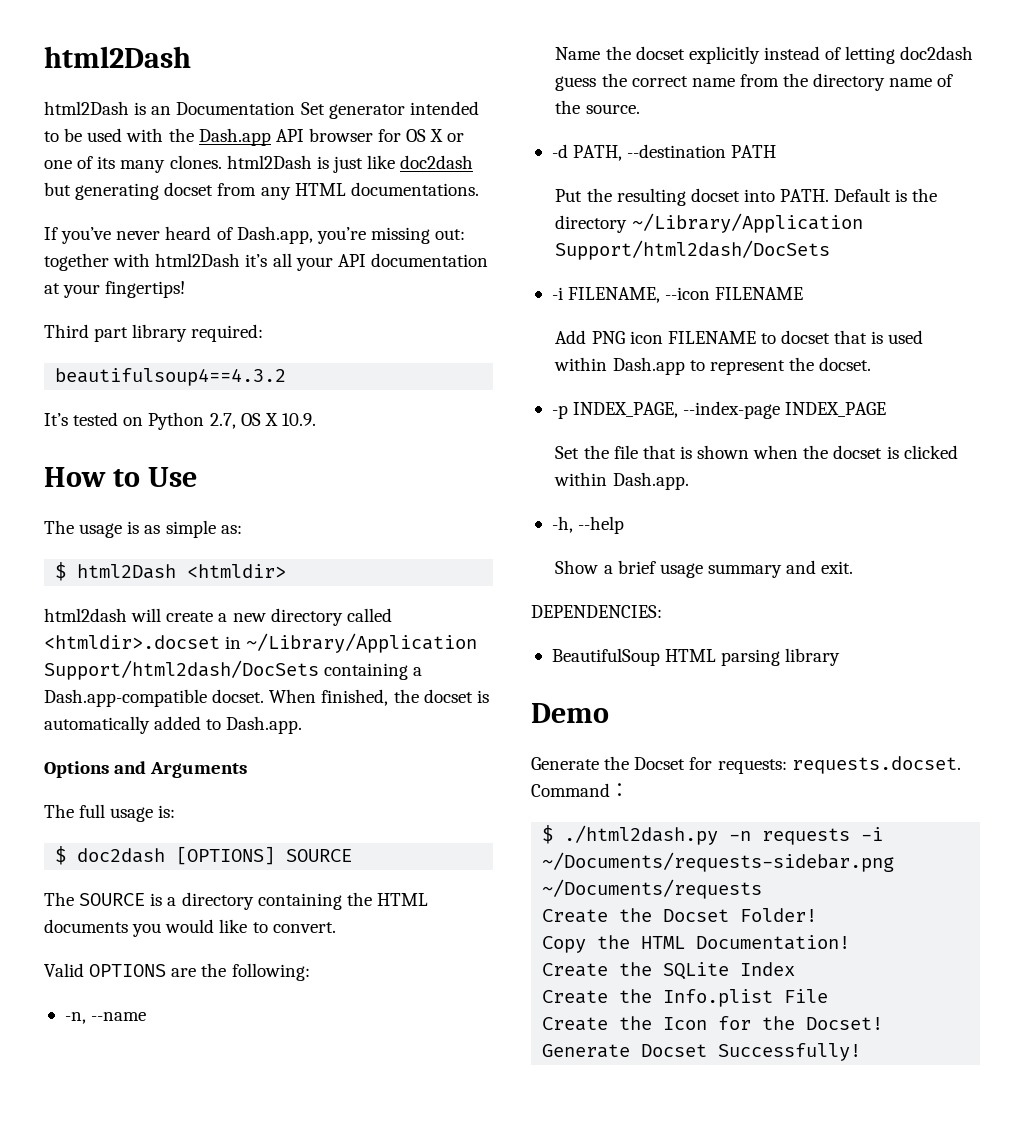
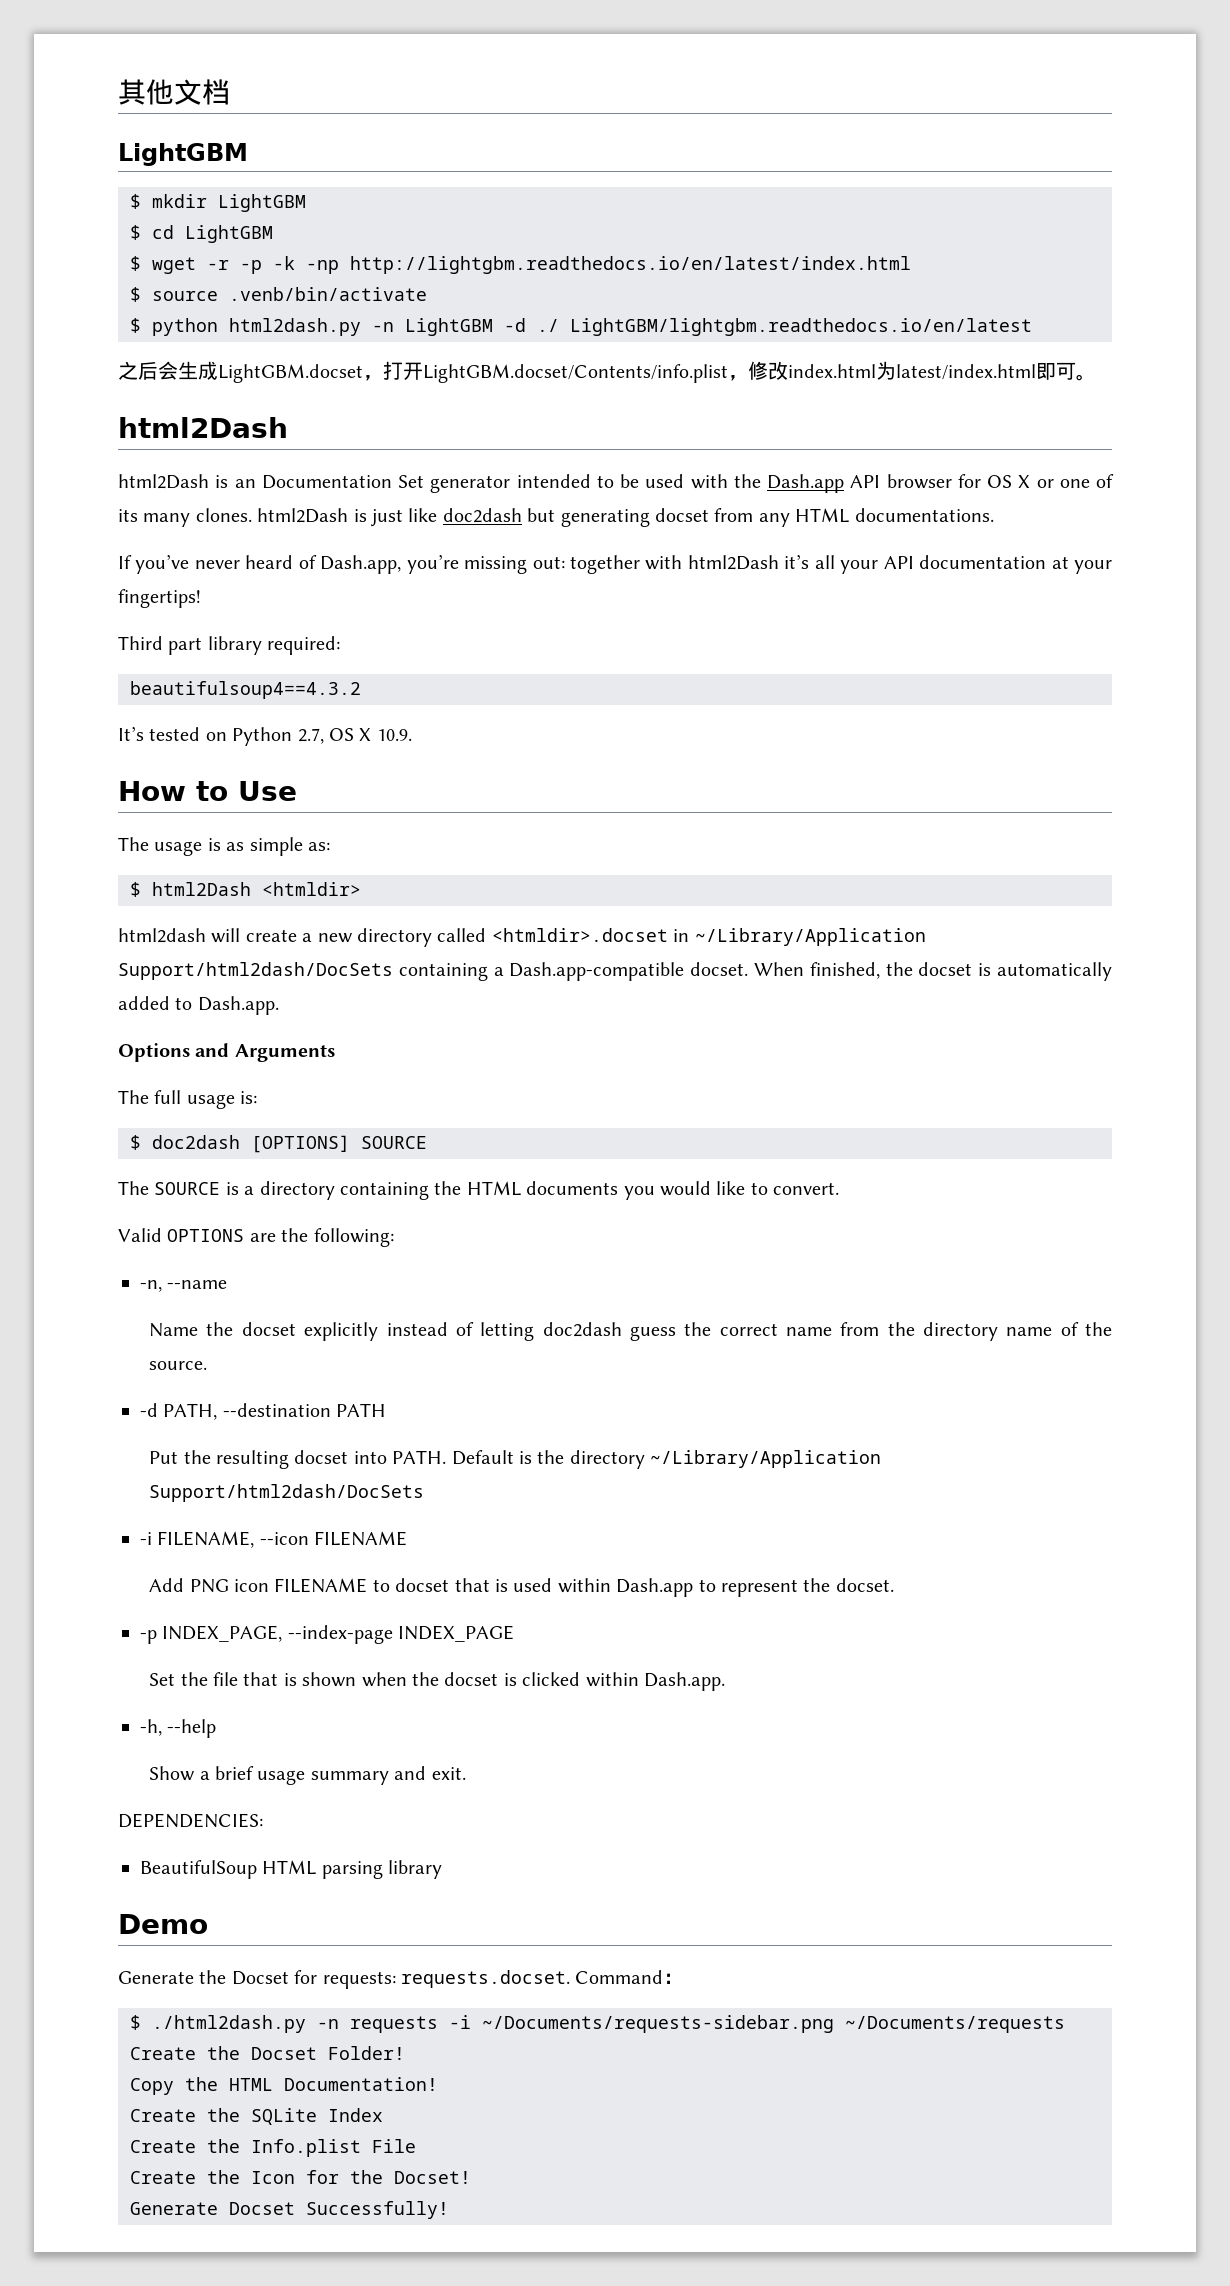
(44, 57) none -> [118,79,230,105] [118,143,248,166] [130,194,306,212] [130,225,273,243] [130,256,911,274] [130,287,427,302] [130,318,1032,336] [118,361,1096,383] 其他文档 // LightGBM // $ mkdir LightGBM // $ cd LightGBM // $ wget -r -p -k -np http://lightgbm.readthedocs.io/en/latest/index.html // $ source .venb/bin/activate // $ python html2dash.py -n LightGBM -d ./ LightGBM/lightgbm.readthedocs.io/en/latest // 之后会生成LightGBM.docset，打开LightGBM.docset/Contents/info.plist，修改index.html为latest/index.html即可。 //

